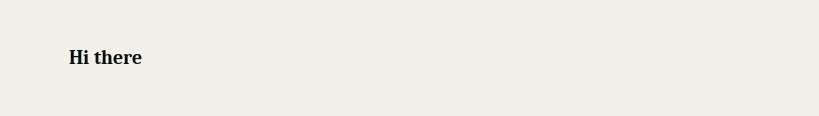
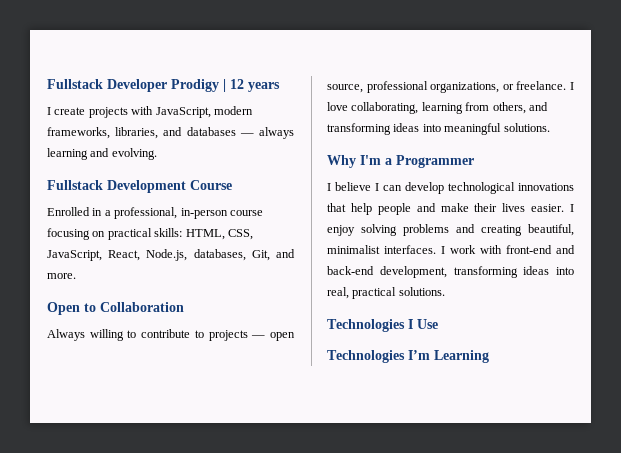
[69,49,143,64] Hi there -> [47,79,280,92] [47,106,253,118] [47,127,294,139] [47,148,157,160] [47,180,232,193] [47,207,263,219] [47,228,253,240] [47,249,295,261] [47,273,76,279] [47,302,184,315] [47,329,295,341] [327,81,574,93] [327,102,548,114] [327,123,550,135] [327,155,474,168] [327,182,574,194] [327,203,574,215] [327,224,574,236] [327,245,575,254] [327,266,574,278] [327,287,445,299] [327,319,438,332] [327,350,489,363] Fullstack Developer Prodigy | 12 years // I create projects with JavaScript, modern frameworks, libraries, and databases — always learning and evolving. // Fullstack Development Course // Enrolled in a professional, in-person course focusing on practical skills: HTML, CSS, JavaScript, React, Node.js, databases, Git, and more. // Open to Collaboration // Always willing to contribute to projects — open source, professional organizations, or freelance. I love collaborating, learning from others, and transforming ideas into meaningful solutions. // Why I'm a Programmer // I believe I can develop technological innovations that help people and make their lives easier. I enjoy solving problems and creating beautiful, minimalist interfaces. I work with front-end and back-end development, transforming ideas into real, practical solutions. // Technologies I Use // Technologies I’m Learning

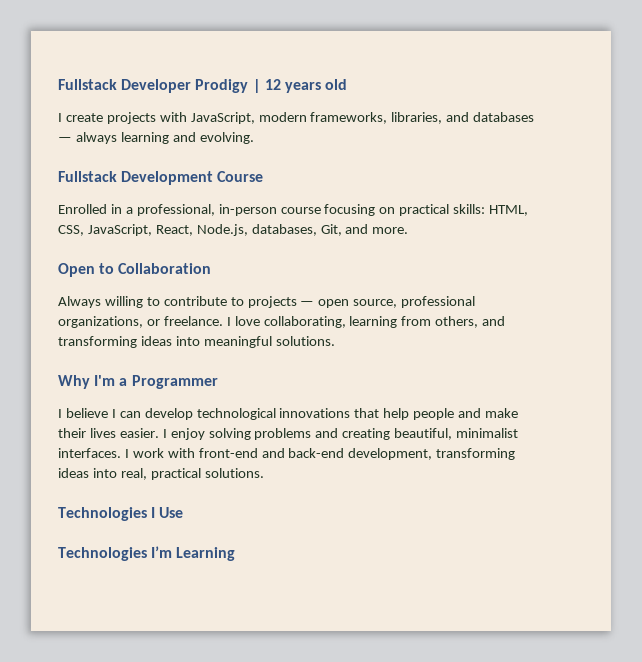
(280, 87) none -> [325,79,348,90] old

